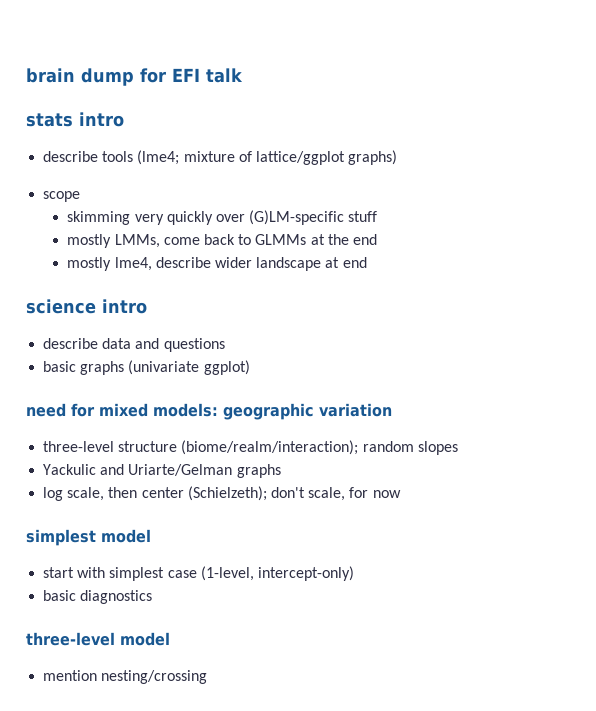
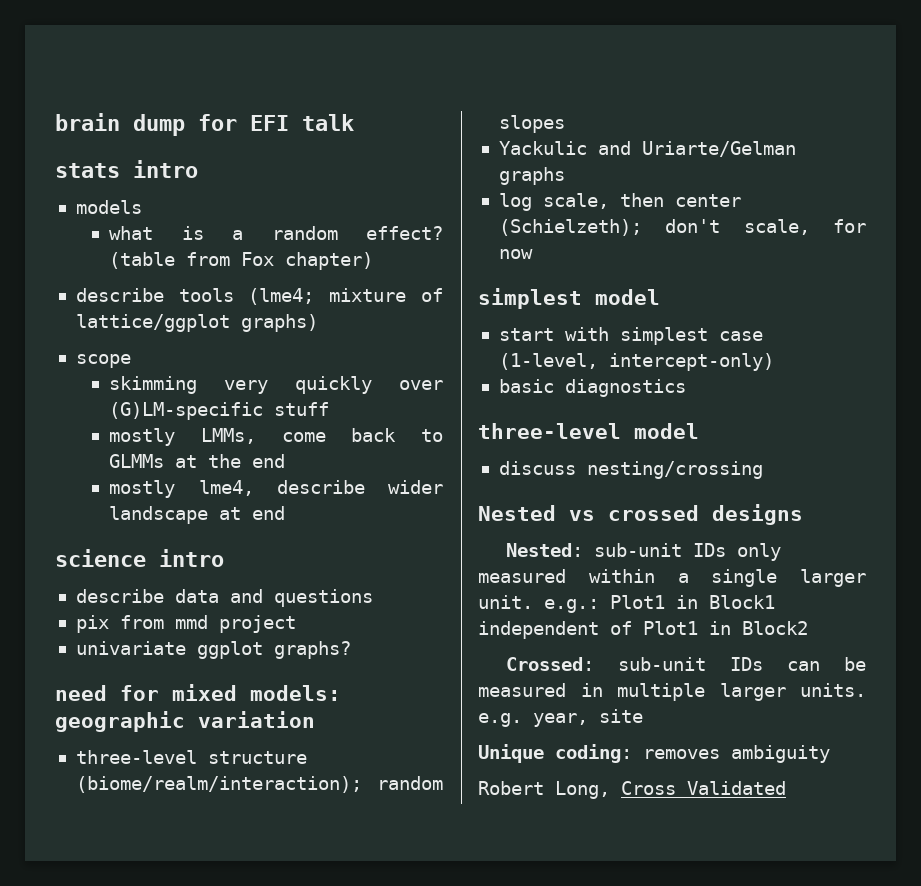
(124, 119) none -> [75,200,142,214] [109,226,443,240] [109,252,374,270] // models // what is a random effect? (table from Fox chapter)
[43,360,250,375] basic graphs (univariate ggplot) -> [75,615,296,633] [75,641,351,659] pix from mmd project // univariate ggplot graphs?
[43,670,98,681] mention -> [498,461,576,475] discuss
(208, 677) none -> [478,504,803,525] [505,543,781,561] [478,569,866,587] [478,595,775,613] [478,621,808,639] [505,657,866,671] [478,683,866,701] [478,709,643,727] [478,744,830,763] [478,781,786,799] // Nested vs crossed designs // Nested: sub-unit IDs only measured within a single larger unit. e.g.: Plot1 in Block1 independent of Plot1 in Block2 // Crossed: sub-unit IDs can be measured in multiple larger units. e.g. year, site // Unique coding: removes ambiguity // Robert Long, Cross Validated

